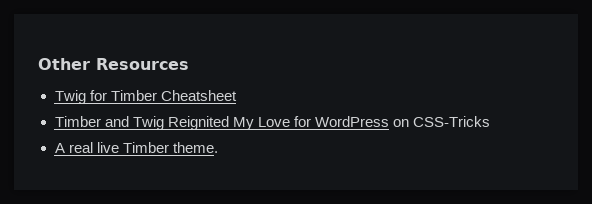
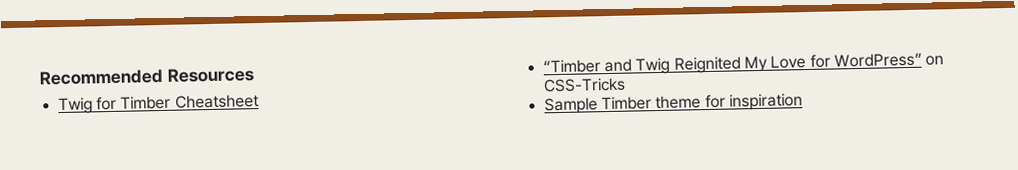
[38,58,90,70] Other -> [39,68,163,86] Recommended
[54,116,101,127] Timber -> [542,59,601,74] “Timber
[314,116,389,127] WordPress -> [833,52,922,68] WordPress”
[54,142,218,153] A real live Timber theme. -> [543,93,803,115] Sample Timber theme for inspiration

